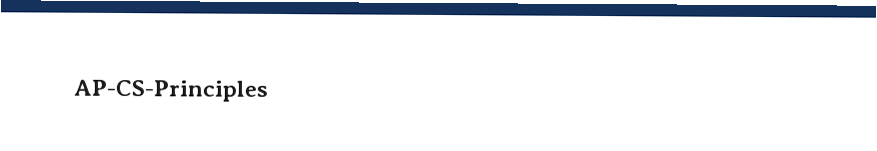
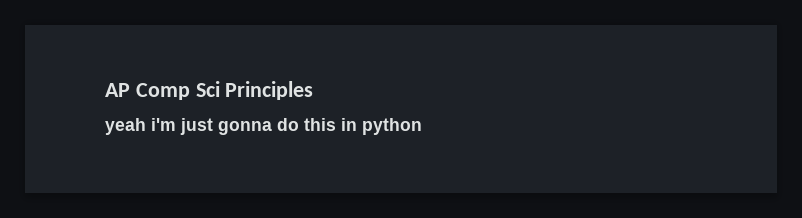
[73,79,268,102] AP-CS-Principles -> [105,81,314,100] [105,118,422,135] AP Comp Sci Principles // yeah i'm just gonna do this in python

